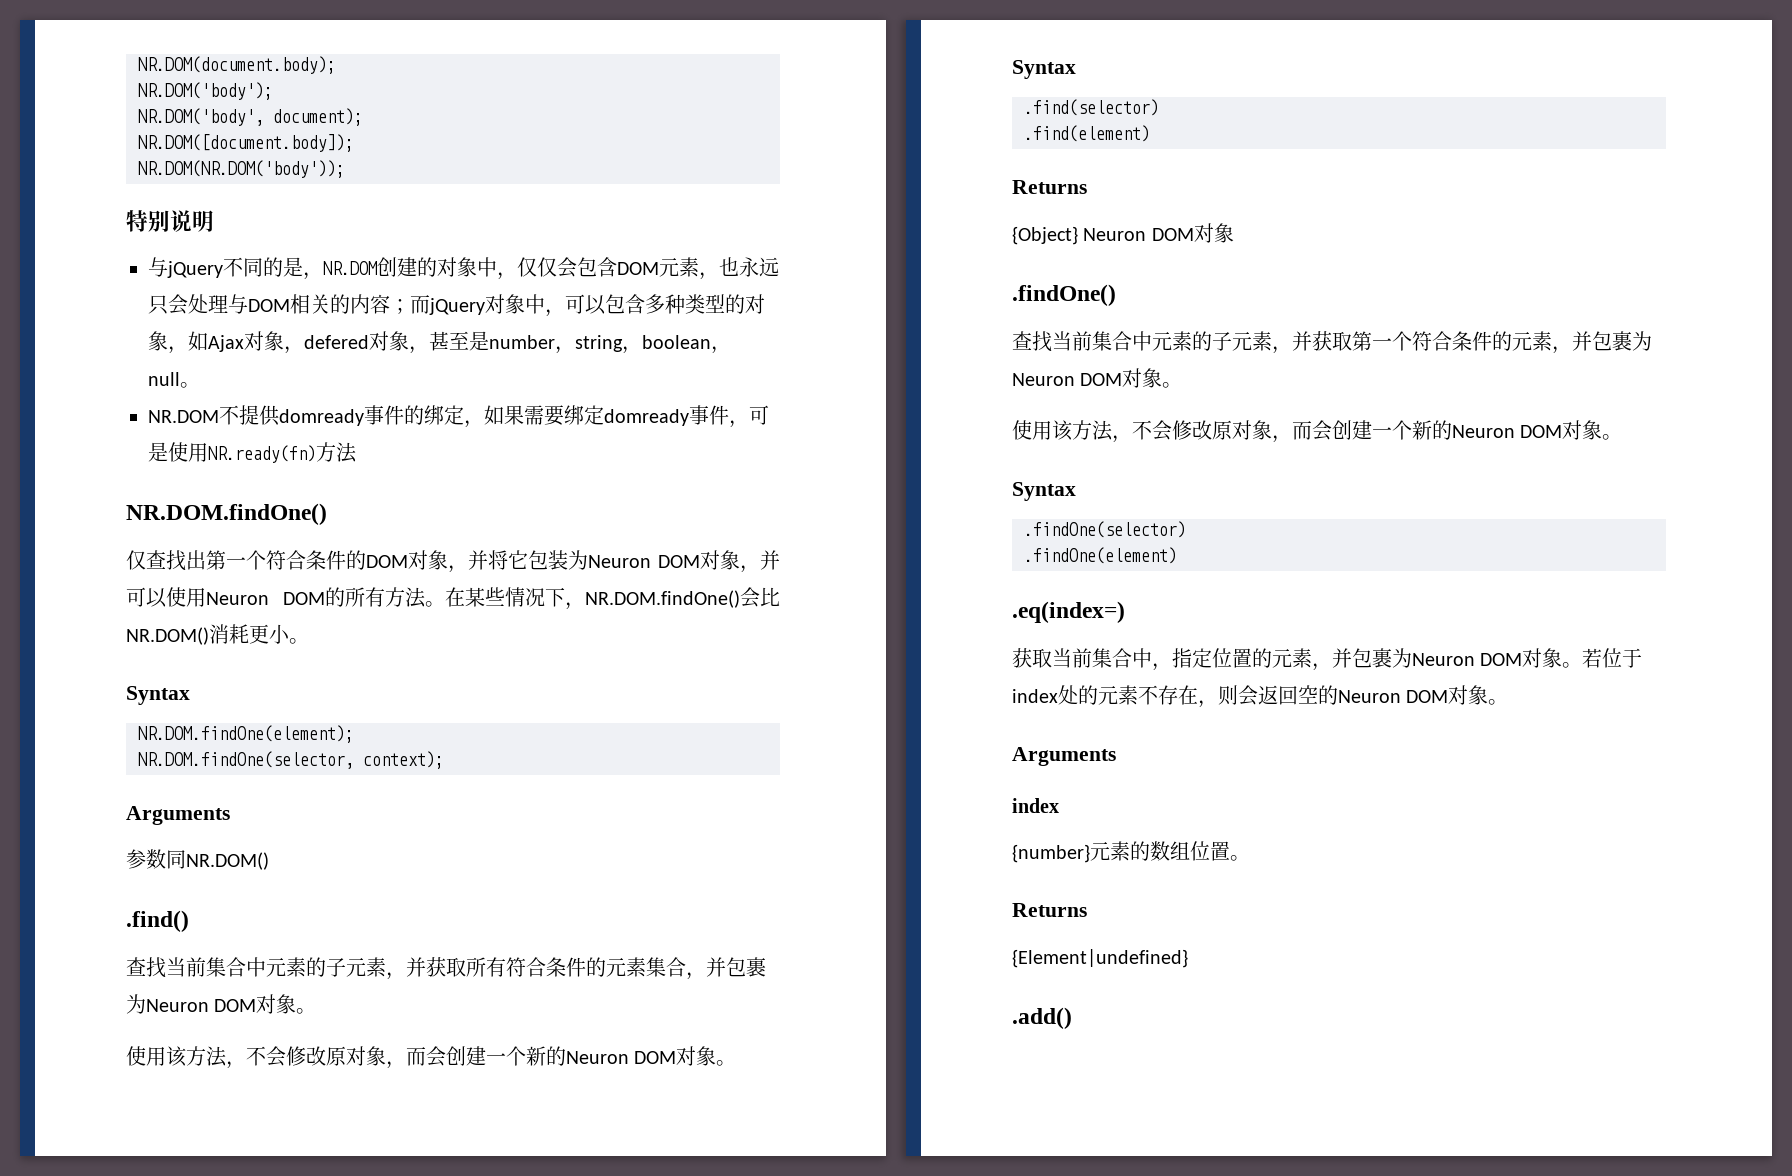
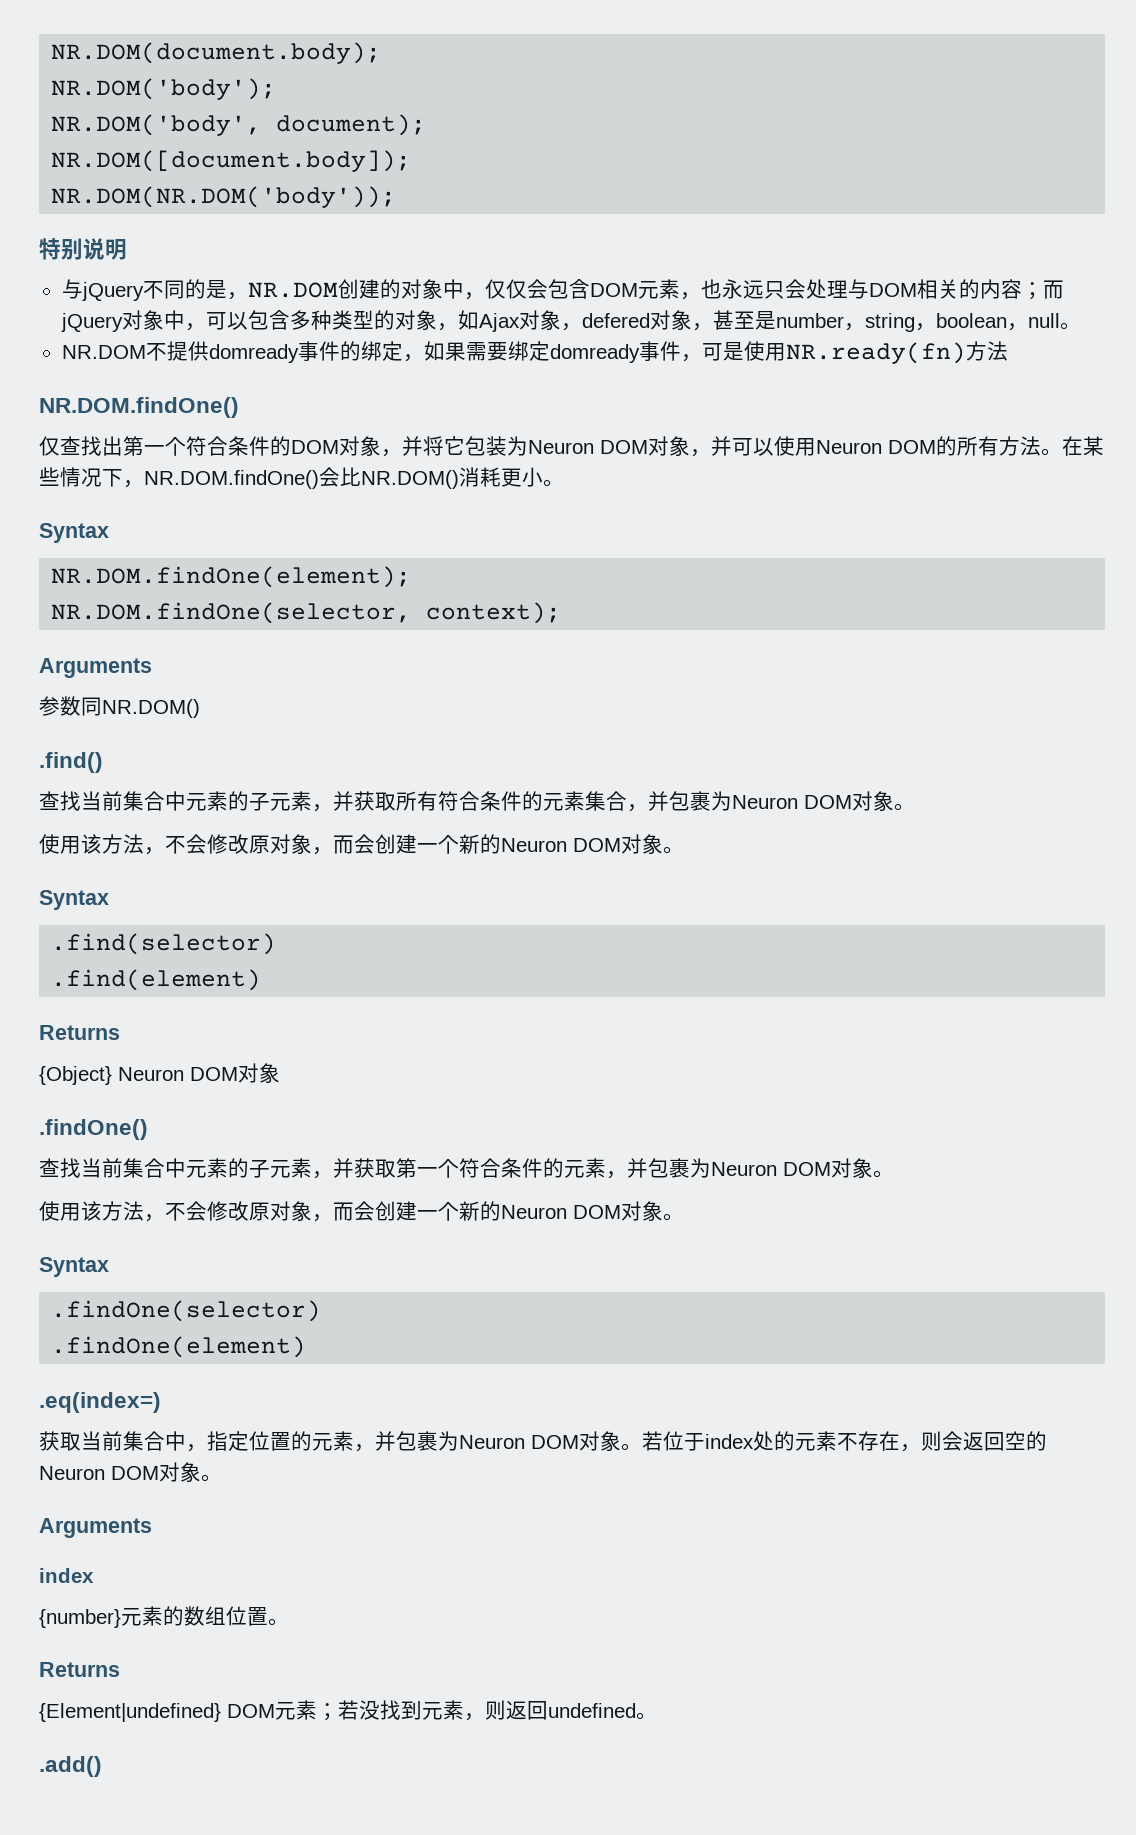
(1188, 958) none -> [227,1700,657,1721] DOM元素；若没找到元素，则返回undefined。

